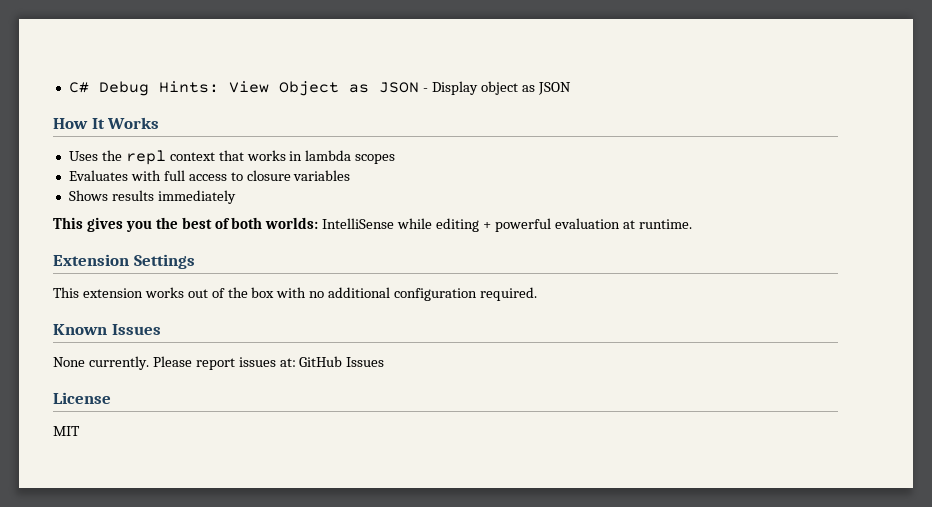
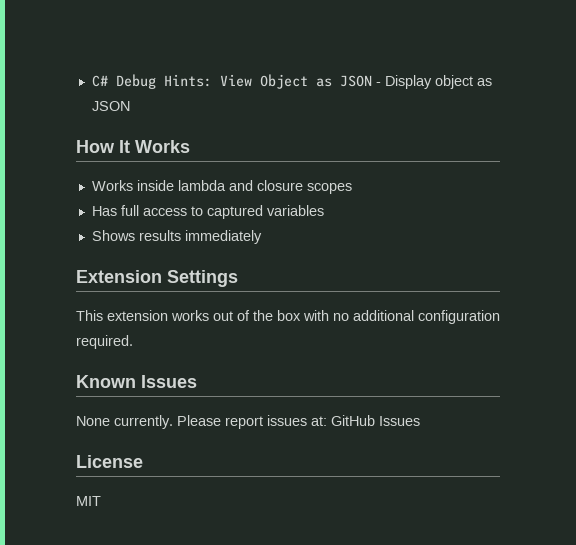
[68,150,352,165] Uses the repl context that works in lambda -> [91,180,303,191] Works inside lambda and closure
[68,170,161,181] Evaluates with -> [91,206,117,216] Has
[246,170,291,181] closure -> [206,205,263,219] captured
[53,217,692,232] // This gives you the best of both worlds: IntelliSense while editing + powerful evaluation at runtime. -> (262, 237) none

